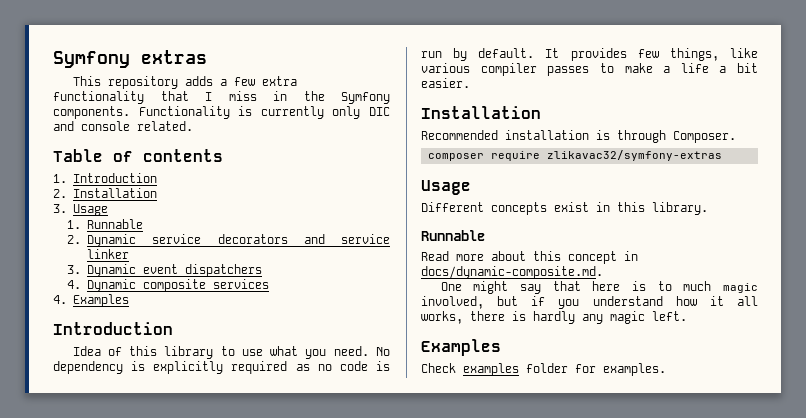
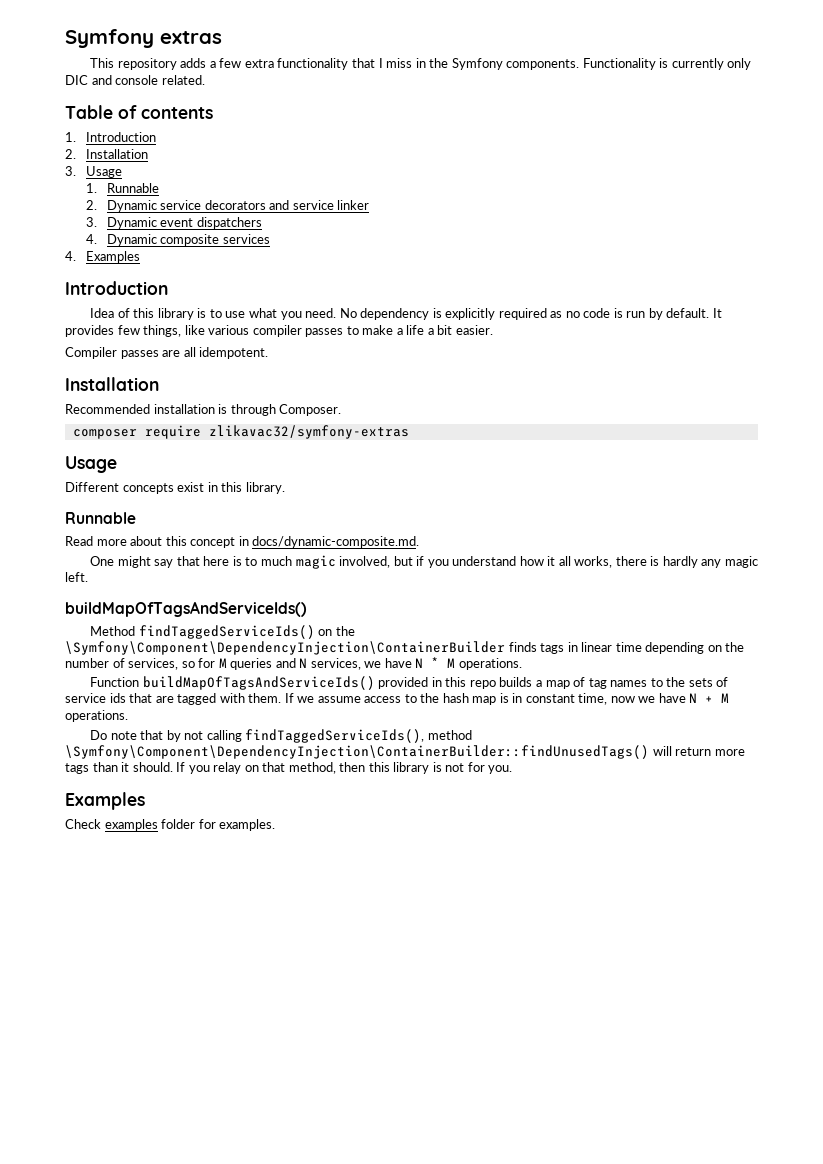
(214, 352) none -> [197,308,207,318] is
(470, 83) none -> [65,347,269,359] // Compiler passes are all idempotent.
(687, 316) none -> [65,601,307,617] [90,625,355,639] [65,641,745,655] [65,657,522,670] [90,676,729,690] [65,693,730,705] [65,710,128,722] [90,729,472,743] [65,745,745,759] [65,762,513,774] // buildMapOfTagsAndServiceIds() // Method findTaggedServiceIds() on the \Symfony\Component\DependencyInjection\ContainerBuilder finds tags in linear time depending on the number of services, so for M queries and N services, we have N * M operations. // Function buildMapOfTagsAndServiceIds() provided in this repo builds a map of tag names to the sets of service ids that are tagged with them. If we assume access to the hash map is in constant time, now we have N + M operations. // Do note that by not calling findTaggedServiceIds(), method \Symfony\Component\DependencyInjection\ContainerBuilder::findUnusedTags() will return more tags than it should. If you relay on that method, then this library is not for you.

